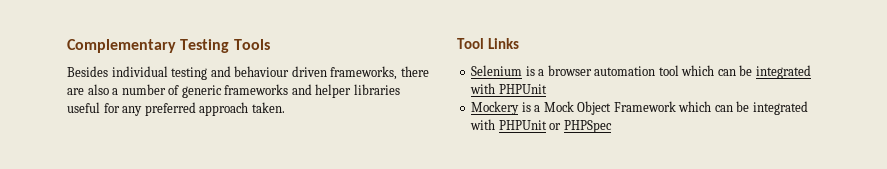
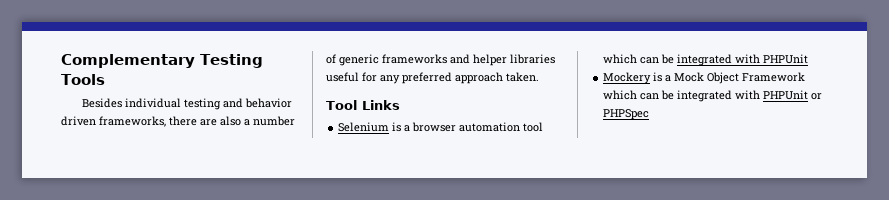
[234,66,290,77] behaviour -> [244,98,292,108] behavior

